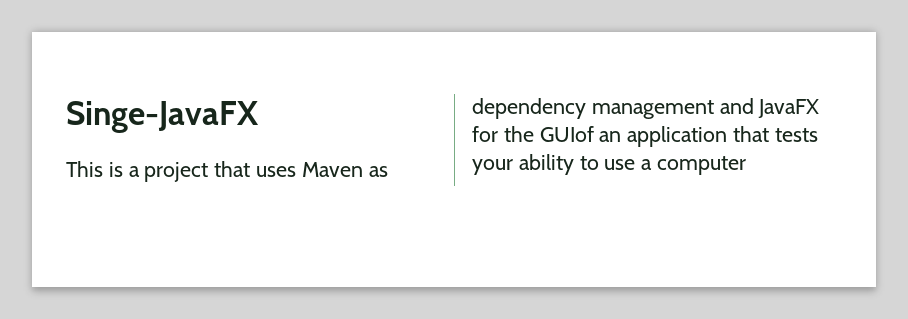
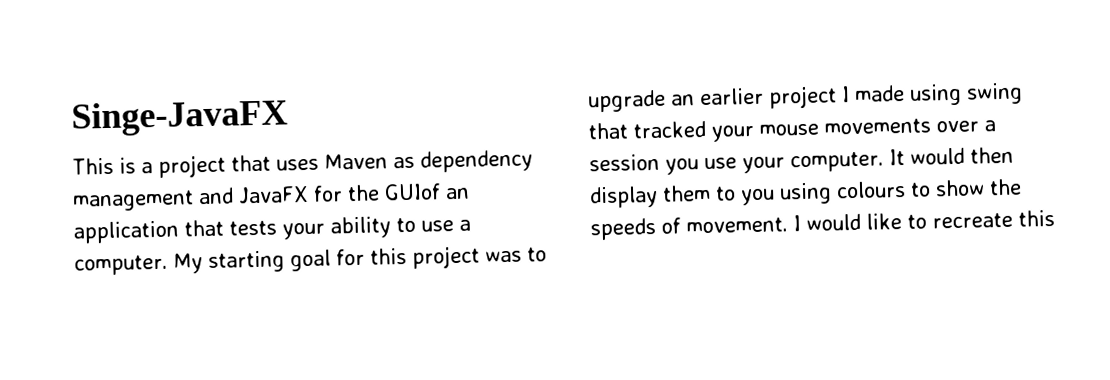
[657,156,747,175] computer -> [74,245,547,276] [588,82,1023,113] [588,118,996,142] [589,146,1014,175] [589,178,1022,209] [590,209,1055,241] computer. My starting goal for this project was to upgrade an earlier project I made using swing that tracked your mouse movements over a session you use your computer. It would then display them to you using colours to show the speeds of movement. I would like to recreate this

